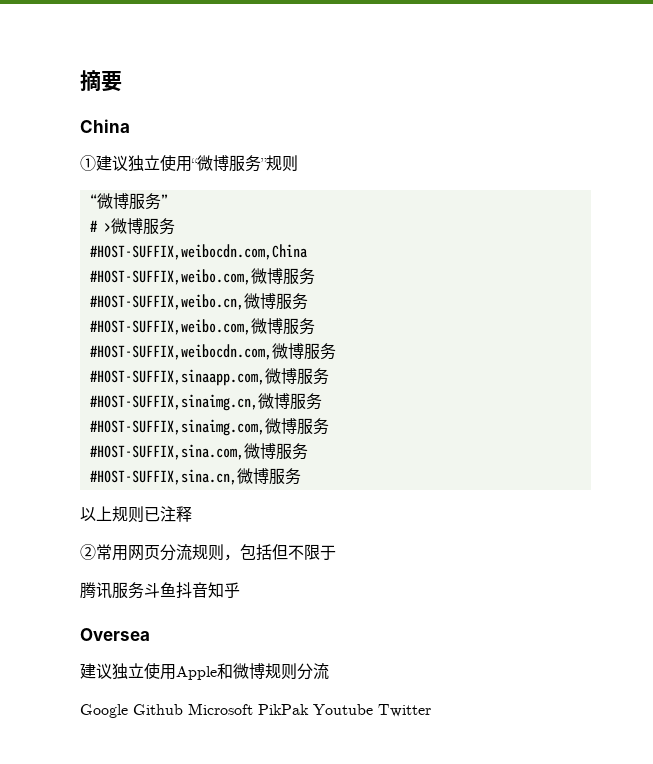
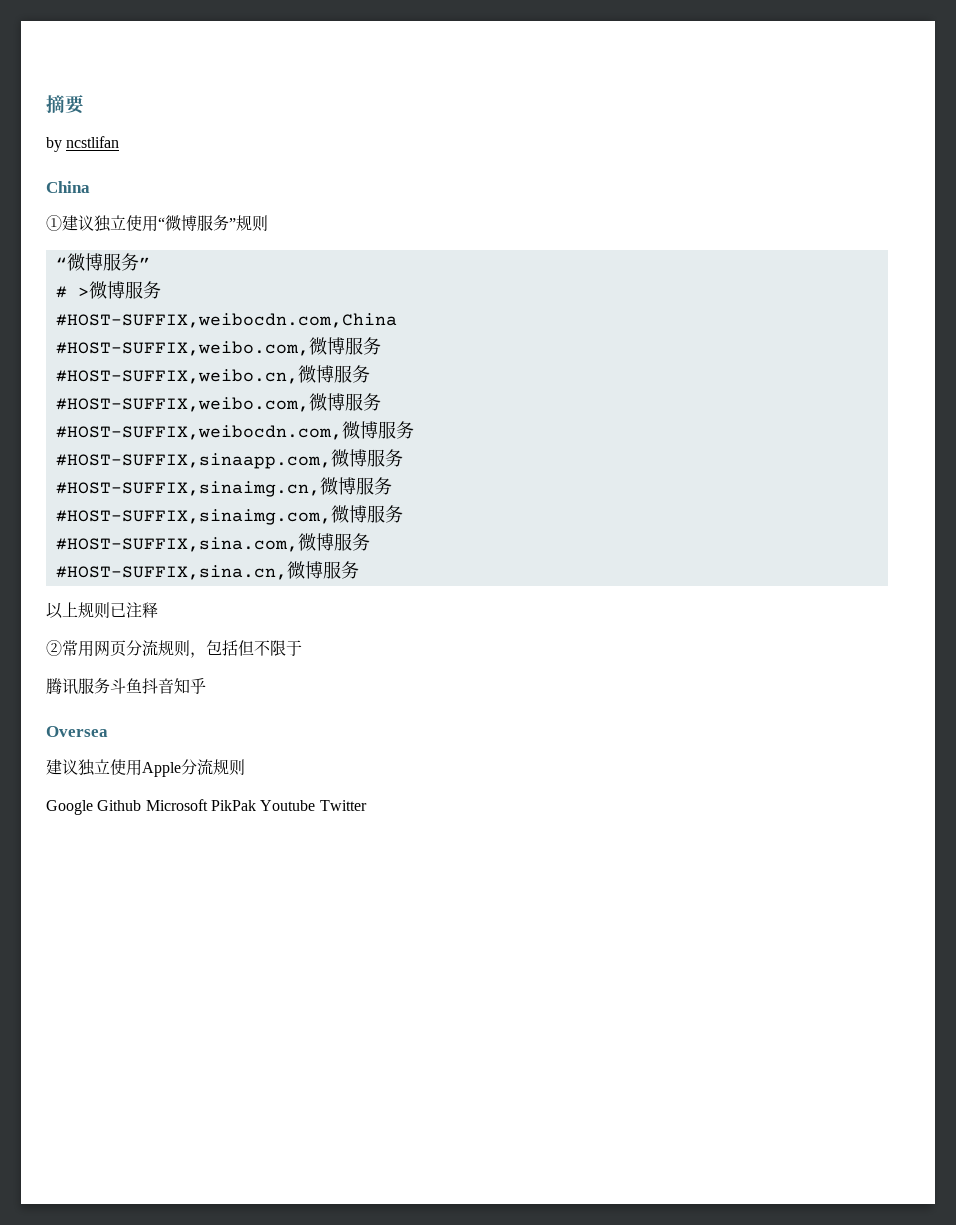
(122, 81) none -> [46,136,120,152] // by ncstlifan
[217,663,329,680] 和微博规则分流 -> [181,759,245,776] 分流规则

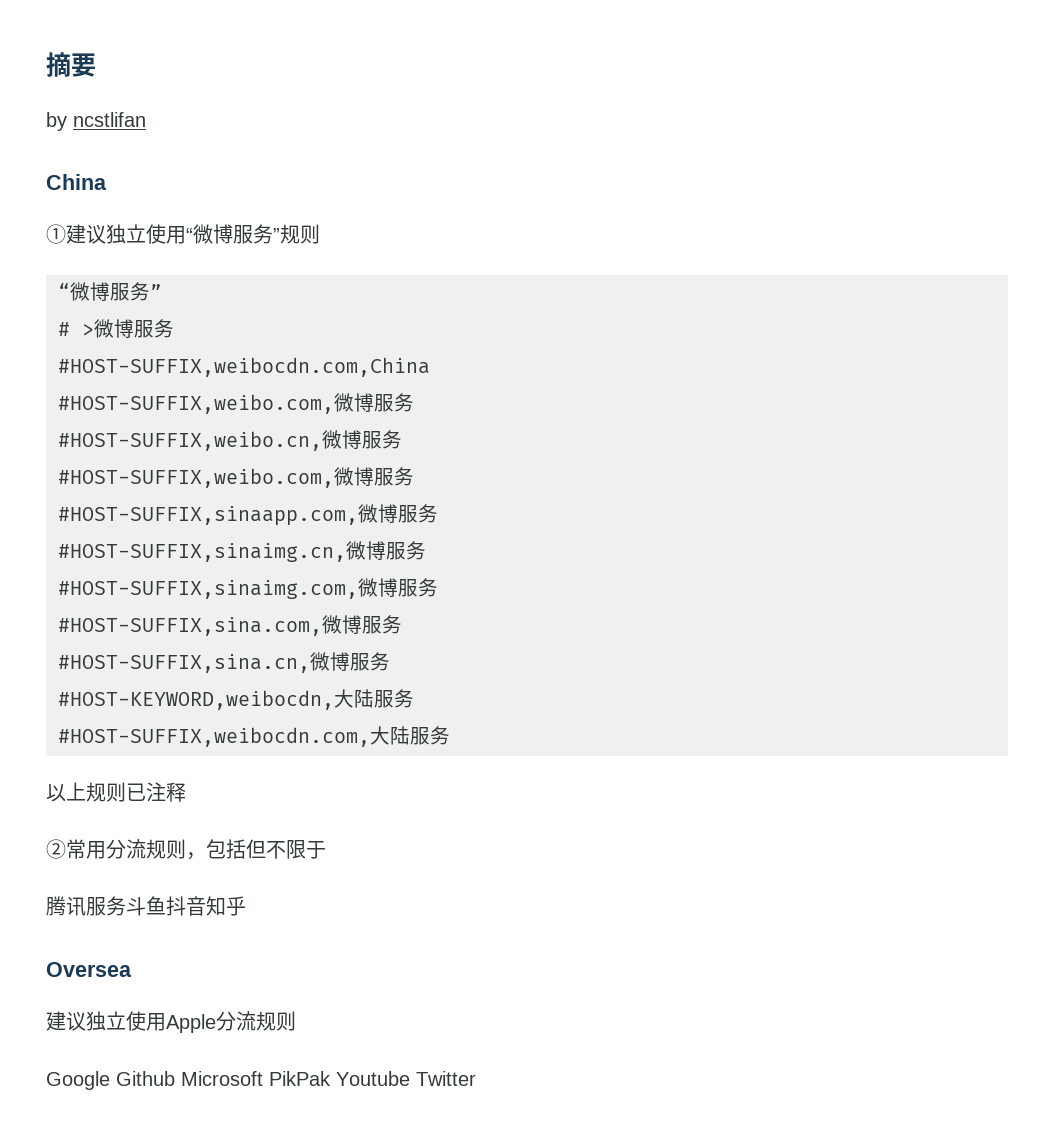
[55,421,414,440] // #HOST-SUFFIX,weibocdn.com,微博服务 -> (414, 476) none
(359, 570) none -> [58,689,414,710] [58,726,450,747] // #HOST-KEYWORD,weibocdn,大陆服务 // #HOST-SUFFIX,weibocdn.com,大陆服务
[94,640,126,657] 网页 -> (106, 850) none

